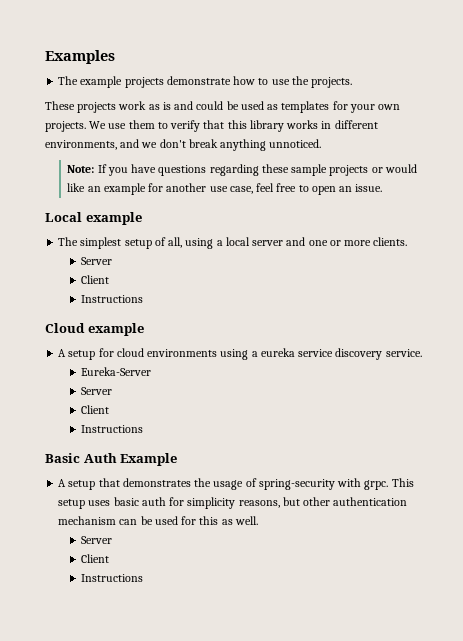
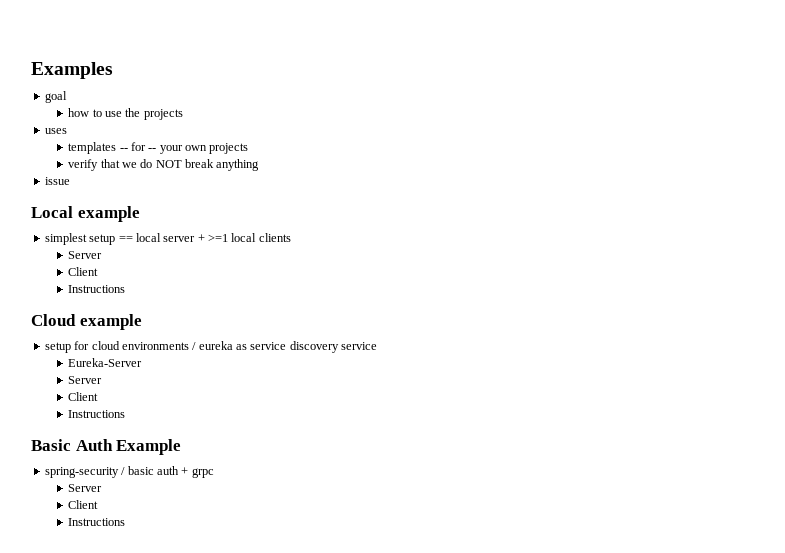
[58,76,353,88] [45,101,401,113] [45,120,378,132] [45,139,322,151] [67,164,417,176] [67,183,383,195] The example projects demonstrate how to use the projects. // These projects work as is and could be used as templates for your own projects. We use them to verify that this library works in different environments, and we don't break anything unnoticed. // Note: If you have questions regarding these sample projects or would like an example for another use case, feel free to open an issue. -> [44,91,67,103] [68,108,183,120] [44,128,67,134] [68,142,249,154] [68,159,260,171] [44,177,70,185] goal // how to use the projects // uses // templates -- for -- your own projects // verify that we do NOT break anything // issue
[58,237,79,246] The -> (140, 214) none
[154,237,408,249] of all, using a local server and one or more clients. -> [118,233,291,242] == local server + >=1 local clients
[58,349,67,357] A -> (142, 322) none
[220,348,295,360] using a eureka -> [192,341,247,350] / eureka as
[385,349,422,357] service. -> [341,342,378,350] service
[58,478,414,490] [58,497,408,509] [58,516,258,525] A setup that demonstrates the usage of spring-security with grpc. This setup uses basic auth for simplicity reasons, but other authentication mechanism can be used for this as well. -> [44,466,214,478] spring-security / basic auth + grpc

